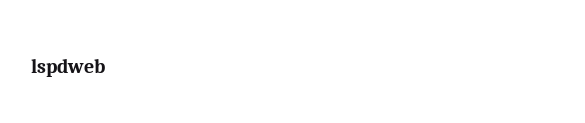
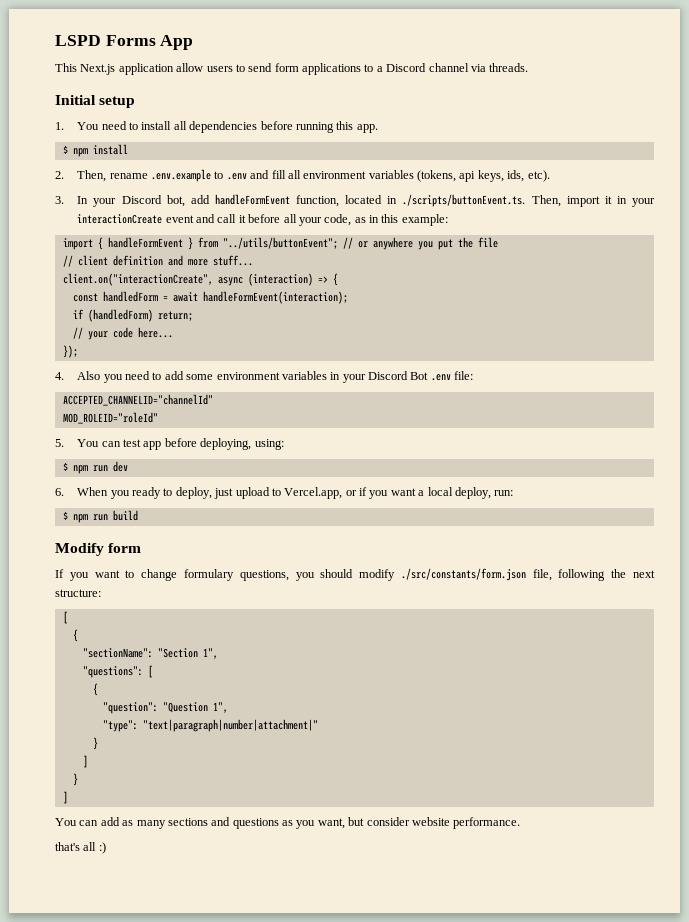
[31,58,105,77] lspdweb -> [55,35,194,50] [55,63,529,75] [55,95,136,108] [55,121,378,133] [62,144,128,157] [55,169,550,182] [55,194,655,207] [77,214,448,226] [62,237,498,250] [62,255,253,267] [62,273,338,286] [72,291,348,304] [72,309,193,322] [72,327,173,340] [62,345,78,358] [55,371,474,383] [62,394,213,406] [62,412,158,424] [55,438,284,450] [62,461,128,474] [55,487,514,499] [62,510,138,523] [55,543,142,556] [55,568,655,581] [55,589,101,597] [62,611,68,624] [72,629,78,642] [82,648,218,659] [82,665,153,678] [92,683,98,696] [102,702,228,714] [102,719,318,732] [92,737,98,750] [82,755,88,768] [72,773,78,786] [62,791,68,804] [55,817,521,829] [55,842,106,854] LSPD Forms App // This Next.js application allow users to send form applications to a Discord channel via threads. // Initial setup // 1. You need to install all dependencies before running this app. // $ npm install // 2. Then, rename .env.example to .env and fill all environment variables (tokens, api keys, ids, etc). // 3. In your Discord bot, add handleFormEvent function, located in ./scripts/buttonEvent.ts. Then, import it in your interactionCreate event and call it before all your code, as in this example: // import { handleFormEvent } from "../utils/buttonEvent"; // or anywhere you put the file // // client definition and more stuff... // client.on("interactionCreate", async (interaction) => { // const handledForm = await handleFormEvent(interaction); // if (handledForm) return; // // your code here... // }); // 4. Also you need to add some environment variables in your Discord Bot .env file: // ACCEPTED_CHANNELID="channelId" // MOD_ROLEID="roleId" // 5. You can test app before deploying, using: // $ npm run dev // 6. When you ready to deploy, just upload to Vercel.app, or if you want a local deploy, run: // $ npm run build // Modify form // If you want to change formulary questions, you should modify ./src/constants/form.json file, following the next structure: // [ // { // "sectionName": "Section 1", // "questions": [ // { // "question": "Question 1", // "type": "text|paragraph|number|attachment|" // } // ] // } // ] // You can add as many sections and questions as you want, but consider website performance. // that's all :)

